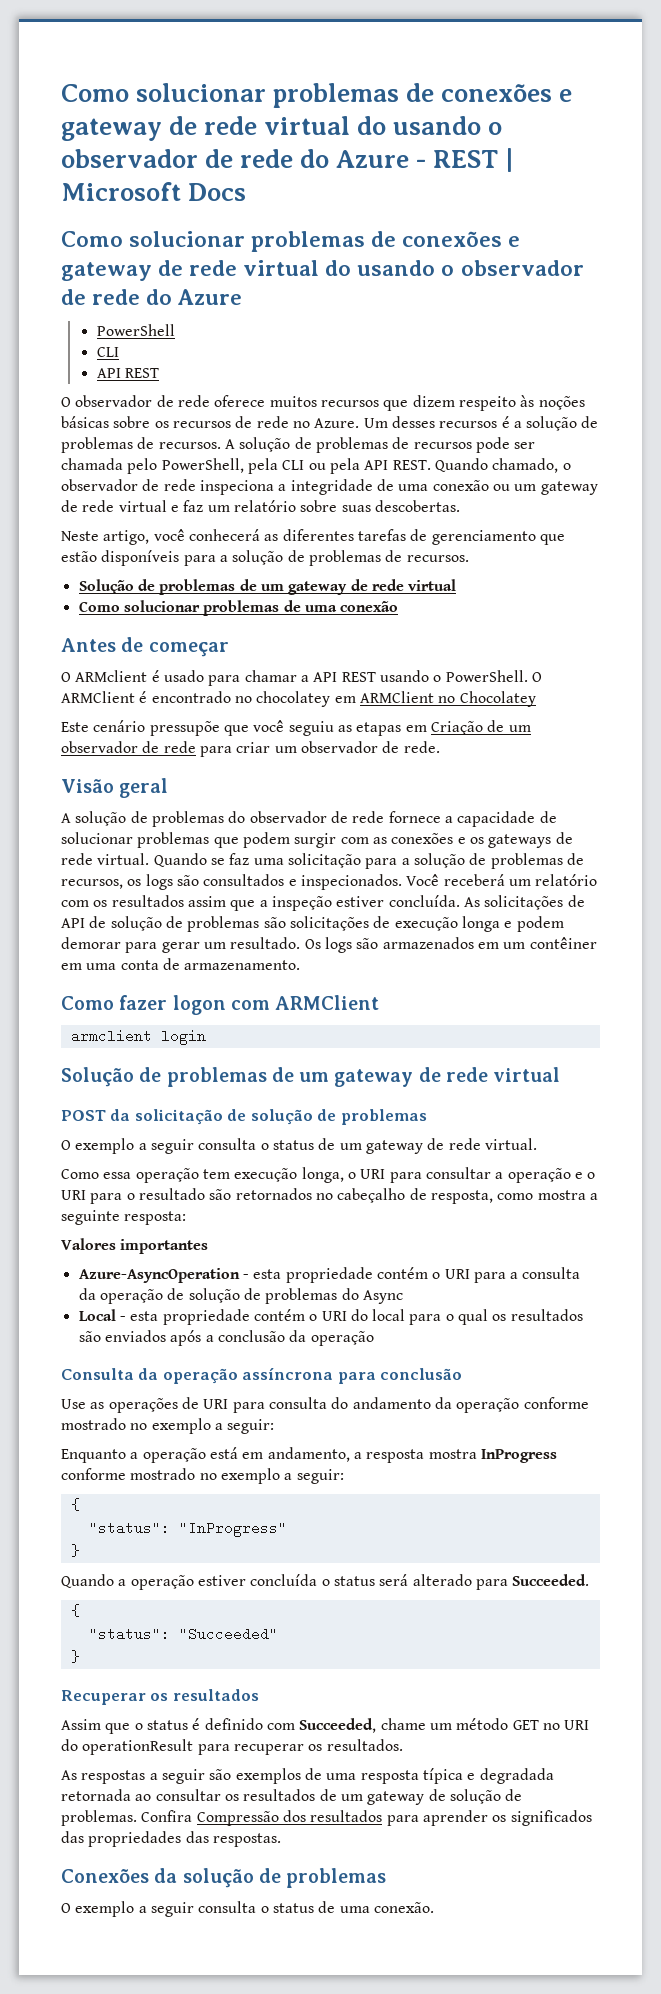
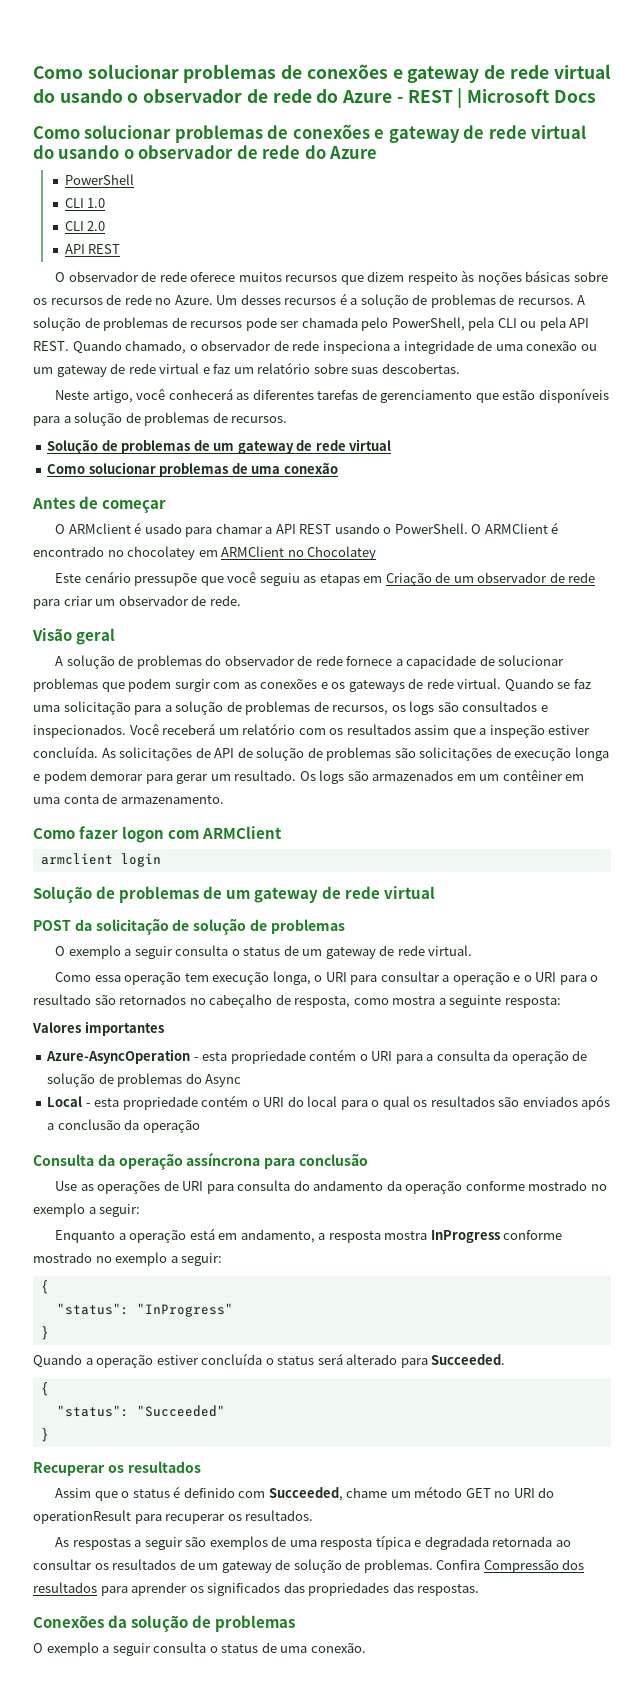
(119, 352) none -> [87,198,106,208] [64,221,106,231] 1.0 // CLI 2.0

